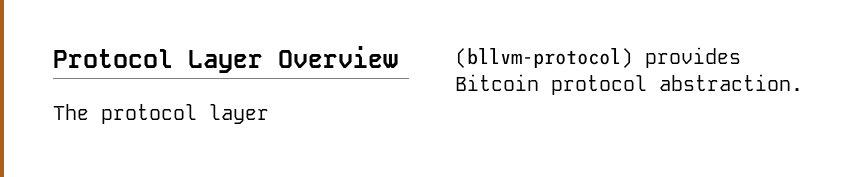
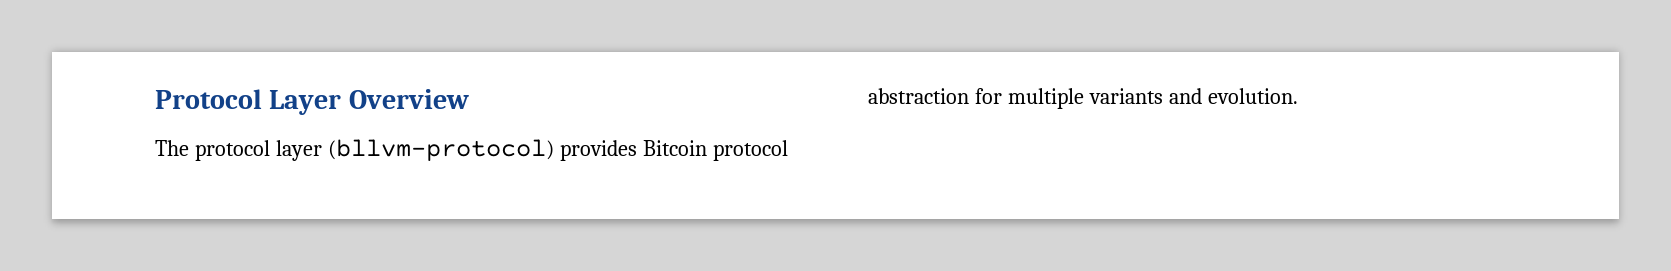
[659,74,803,91] abstraction. -> [868,88,1298,109] abstraction for multiple variants and evolution.

